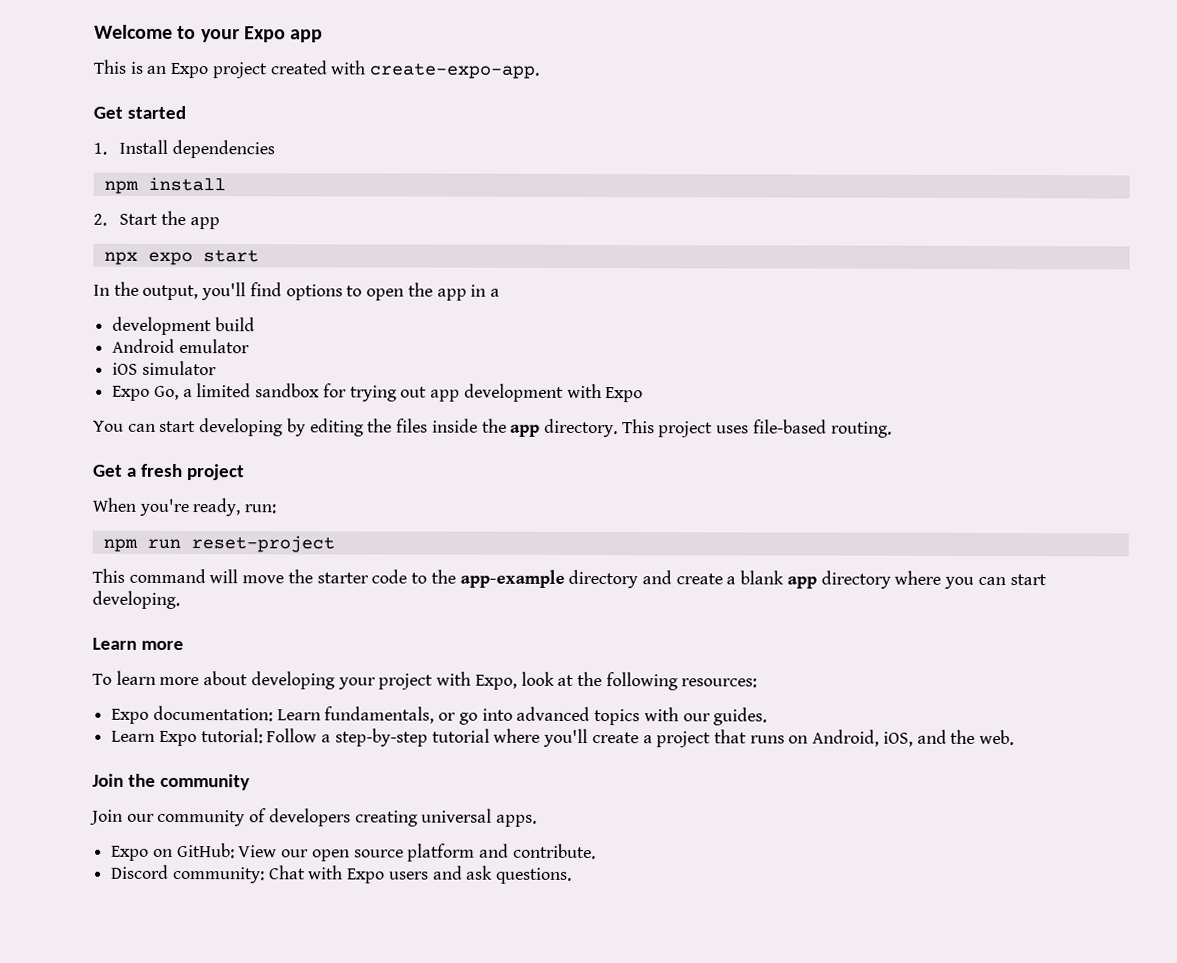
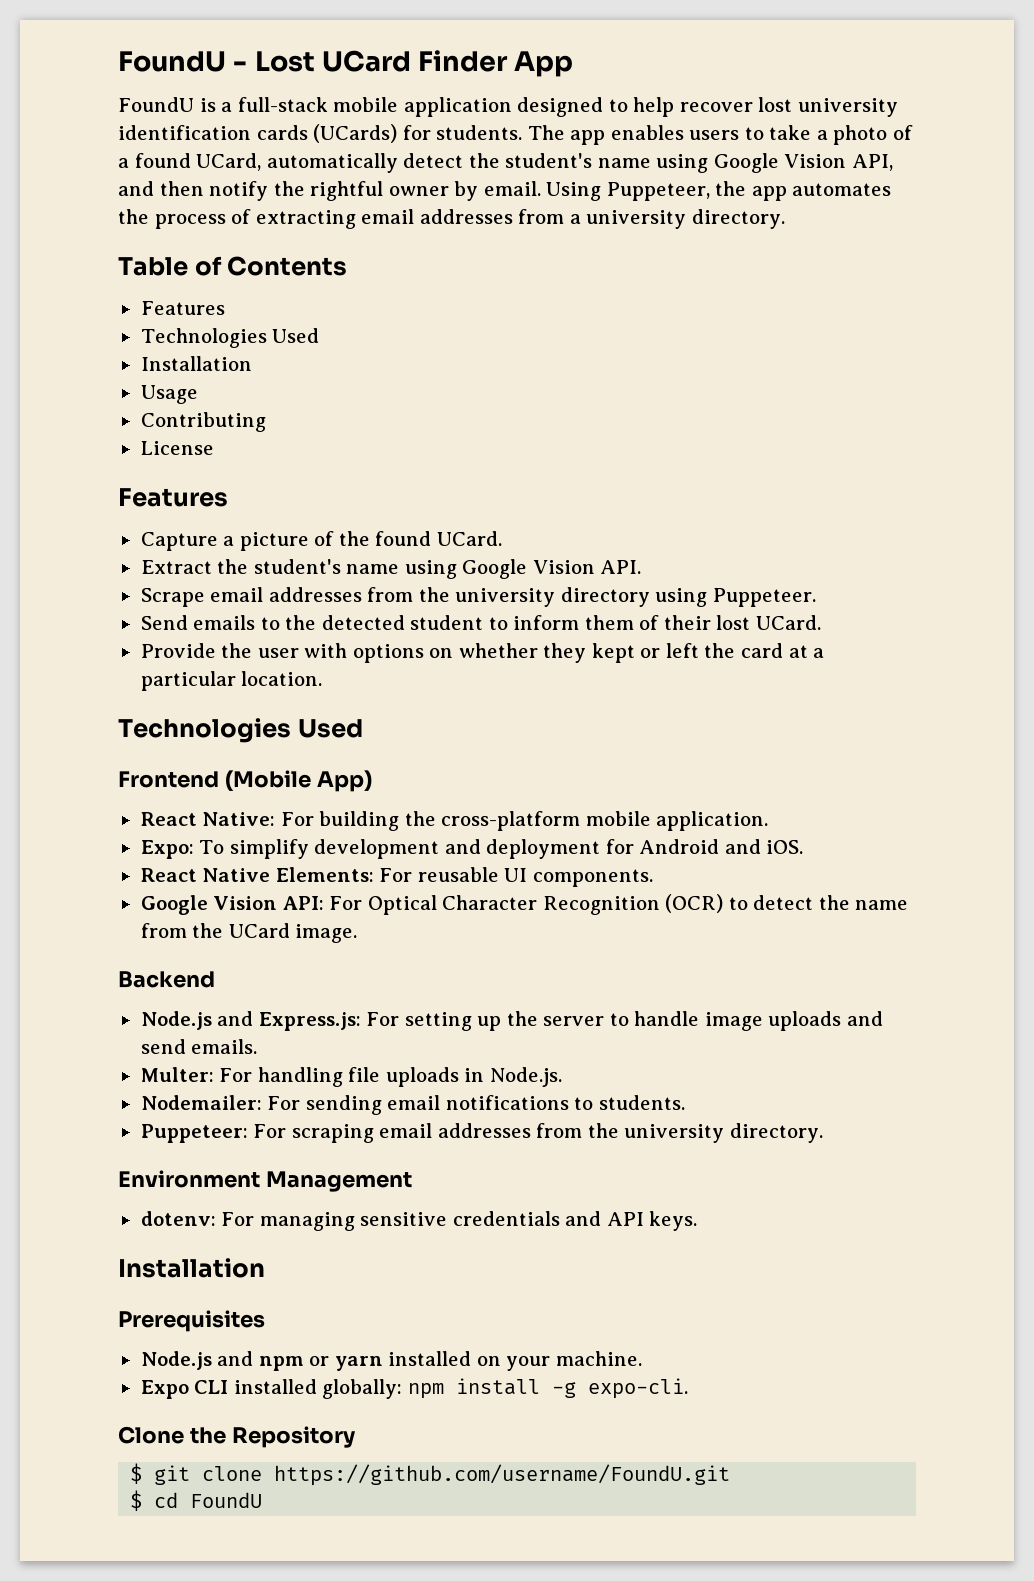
[94,24,324,43] [93,59,541,79] [93,105,186,120] [93,139,275,159] [103,176,226,194] [93,210,220,230] [103,250,259,266] [93,281,500,301] [112,316,255,336] [112,338,250,354] [112,360,217,376] [112,383,644,403] [93,418,892,438] [93,463,245,481] [92,497,277,517] [102,535,335,553] [92,568,1047,589] [92,590,180,610] [92,637,184,651] [92,670,758,691] [111,705,768,726] [111,728,1015,748] [92,773,250,791] [90,808,538,827] [111,842,596,862] [111,864,573,884] Welcome to your Expo app // This is an Expo project created with create-expo-app. // Get started // 1. Install dependencies // npm install // 2. Start the app // npx expo start // In the output, you'll find options to open the app in a // development build // Android emulator // iOS simulator // Expo Go, a limited sandbox for trying out app development with Expo // You can start developing by editing the files inside the app directory. This project uses file-based routing. // Get a fresh project // When you're ready, run: // npm run reset-project // This command will move the starter code to the app-example directory and create a blank app directory where you can start developing. // Learn more // To learn more about developing your project with Expo, look at the following resources: // Expo documentation: Learn fundamentals, or go into advanced topics with our guides. // Learn Expo tutorial: Follow a step-by-step tutorial where you'll create a project that runs on Android, iOS, and the web. // Join the community // Join our community of developers creating universal apps. // Expo on GitHub: View our open source platform and contribute. // Discord community: Chat with Expo users and ask questions. -> [118,50,574,77] [118,97,898,117] [118,124,913,145] [118,153,893,173] [118,181,892,201] [118,209,785,229] [118,256,348,276] [140,301,225,315] [140,328,320,348] [140,356,252,371] [140,385,198,404] [140,412,266,432] [140,441,214,455] [118,488,228,507] [140,531,502,551] [140,559,642,579] [140,587,816,607] [140,615,821,630] [140,643,825,663] [140,671,323,691] [118,718,363,743] [118,770,372,792] [140,811,769,831] [140,839,804,859] [140,867,653,887] [140,894,909,915] [140,923,358,943] [118,971,215,988] [140,1011,883,1031] [140,1039,258,1054] [140,1067,562,1087] [140,1095,685,1115] [140,1123,823,1143] [118,1170,412,1192] [140,1211,698,1231] [118,1258,265,1278] [118,1310,265,1332] [140,1351,642,1371] [140,1378,688,1399] [118,1426,356,1448] [130,1463,731,1486] [130,1490,263,1511] FoundU - Lost UCard Finder App // FoundU is a full-stack mobile application designed to help recover lost university identification cards (UCards) for students. The app enables users to take a photo of a found UCard, automatically detect the student's name using Google Vision API, and then notify the rightful owner by email. Using Puppeteer, the app automates the process of extracting email addresses from a university directory. // Table of Contents // Features // Technologies Used // Installation // Usage // Contributing // License // Features // Capture a picture of the found UCard. // Extract the student's name using Google Vision API. // Scrape email addresses from the university directory using Puppeteer. // Send emails to the detected student to inform them of their lost UCard. // Provide the user with options on whether they kept or left the card at a particular location. // Technologies Used // Frontend (Mobile App) // React Native: For building the cross-platform mobile application. // Expo: To simplify development and deployment for Android and iOS. // React Native Elements: For reusable UI components. // Google Vision API: For Optical Character Recognition (OCR) to detect the name from the UCard image. // Backend // Node.js and Express.js: For setting up the server to handle image uploads and send emails. // Multer: For handling file uploads in Node.js. // Nodemailer: For sending email notifications to students. // Puppeteer: For scraping email addresses from the university directory. // Environment Management // dotenv: For managing sensitive credentials and API keys. // Installation // Prerequisites // Node.js and npm or yarn installed on your machine. // Expo CLI installed globally: npm install -g expo-cli. // Clone the Repository // $ git clone https://github.com/username/FoundU.git // $ cd FoundU

